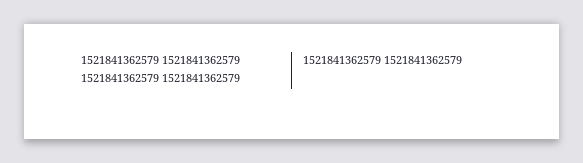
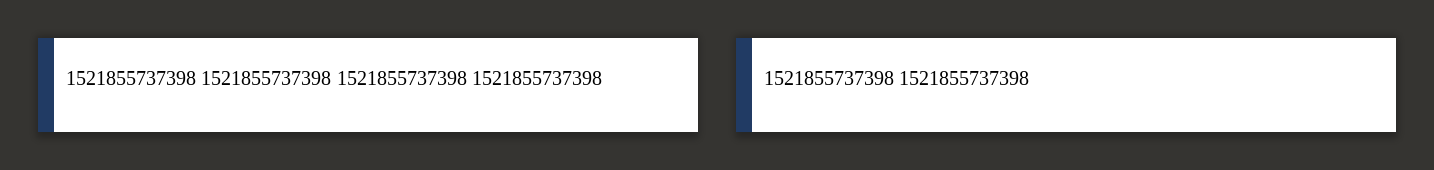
[81,56,240,64] [81,74,240,82] [303,56,462,64] 1521841362579 1521841362579 1521841362579 1521841362579 1521841362579 1521841362579 -> [66,71,1030,85] 1521855737398 1521855737398 1521855737398 1521855737398 1521855737398 1521855737398

